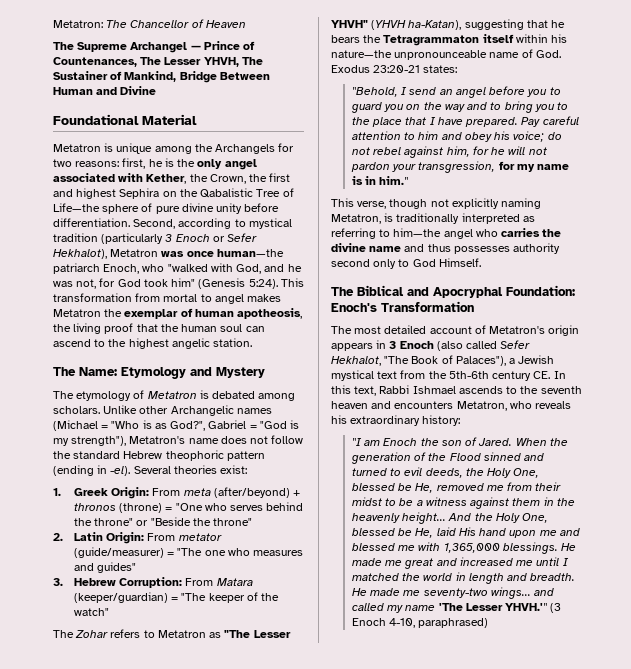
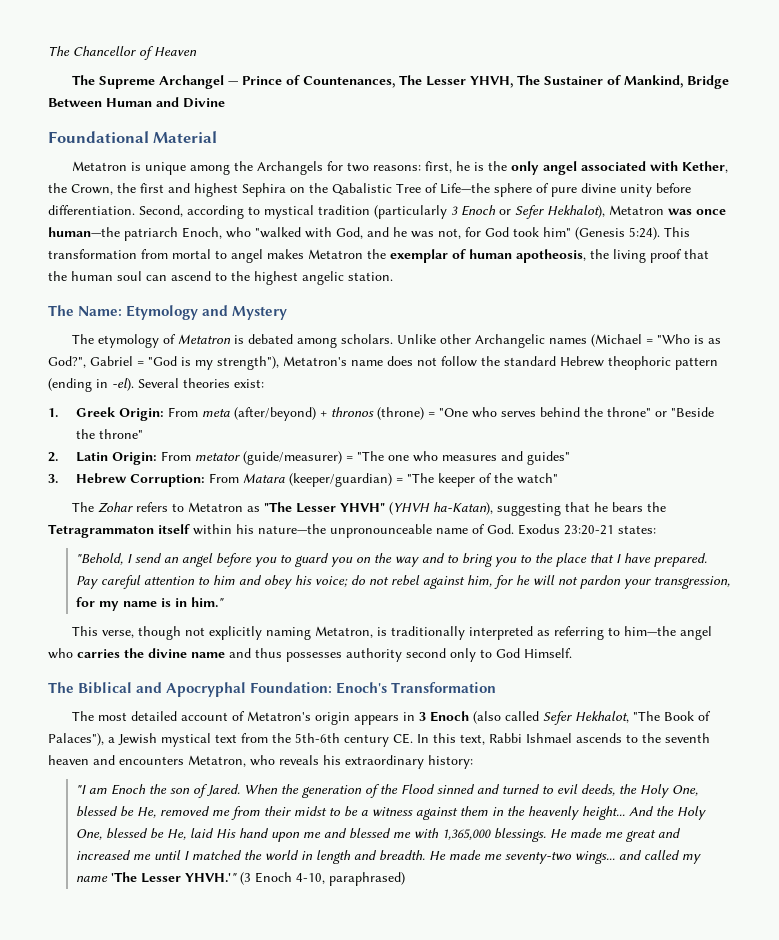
[53,20,103,28] Metatron: -> (48, 51) none

